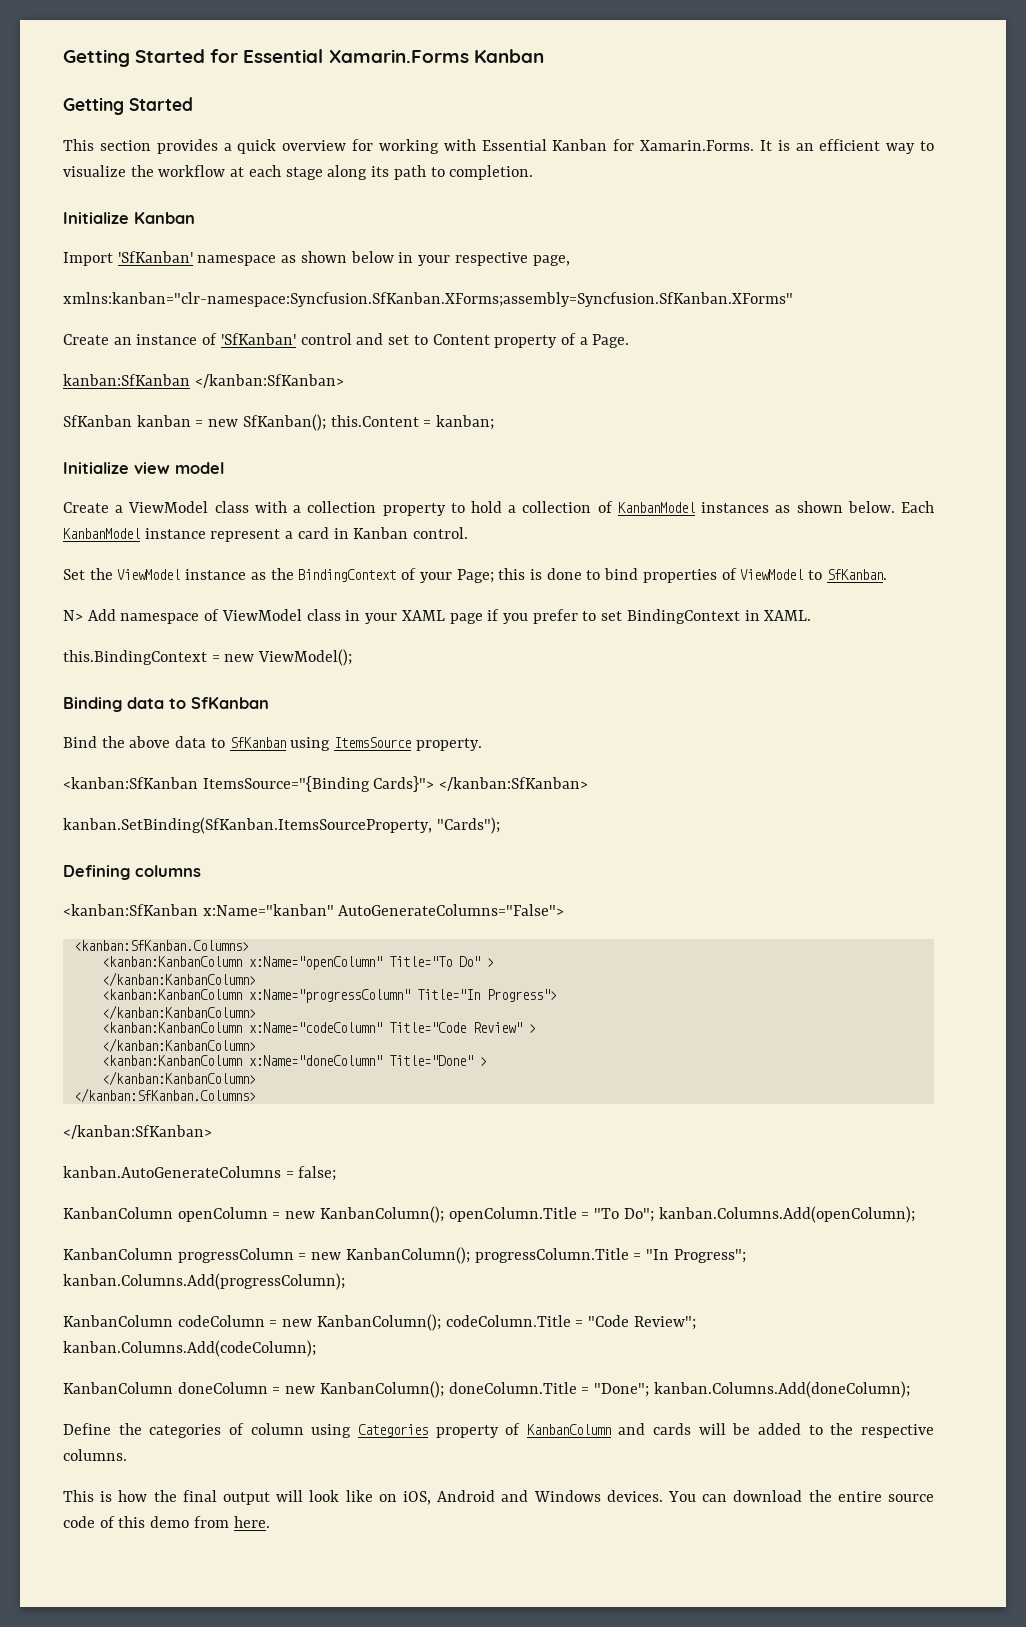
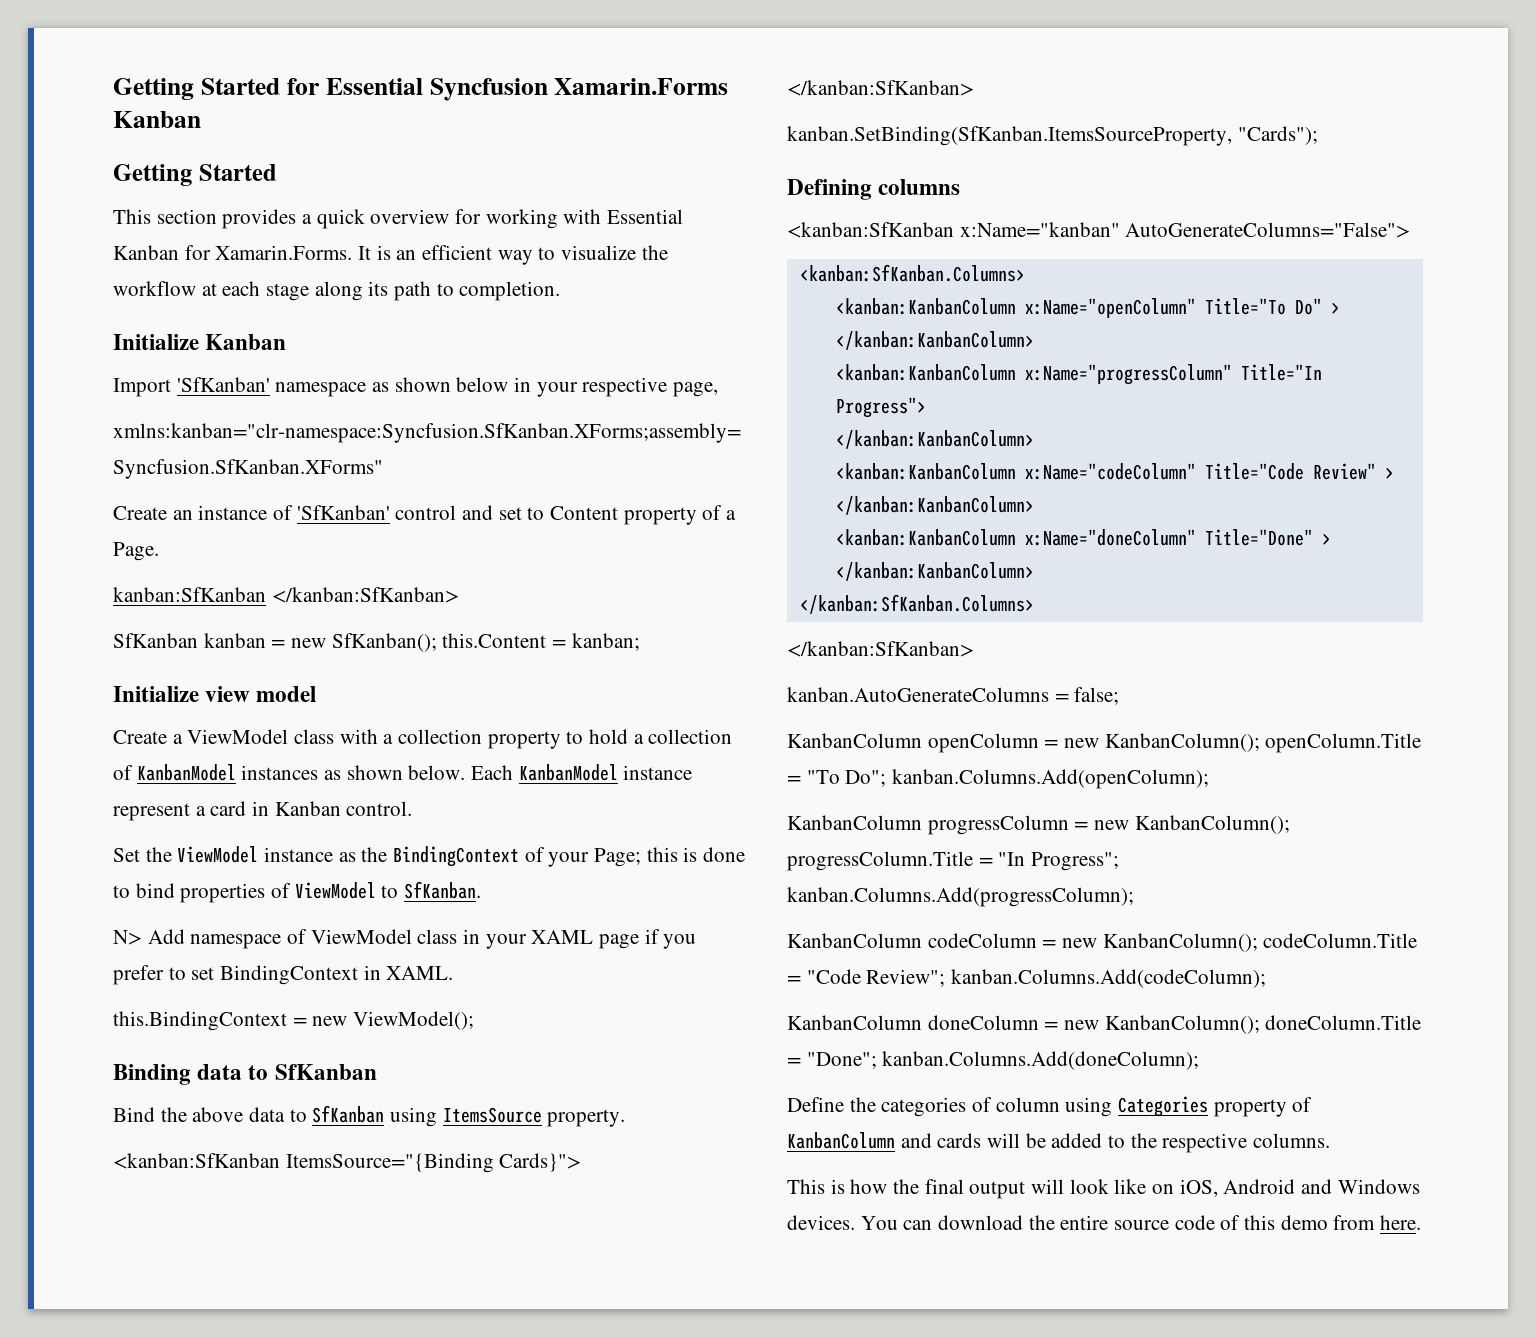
(324, 56) none -> [429,78,548,101] Syncfusion

